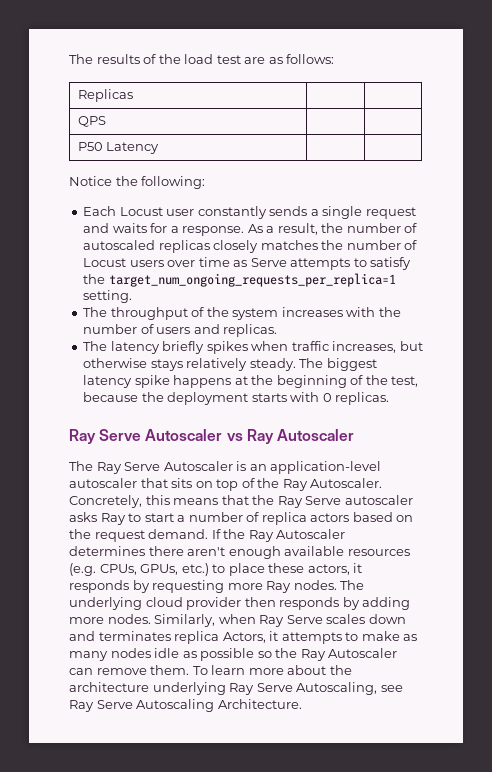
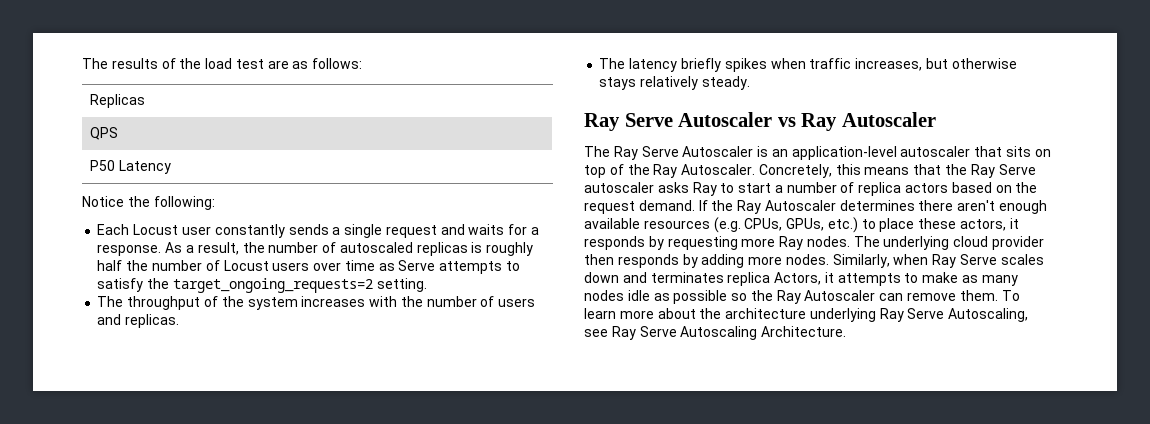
[213,240,318,253] closely matches -> [471,242,534,256] [97,260,123,271] is roughly half
[108,273,396,287] target_num_ongoing_requests_per_replica=1 -> [172,278,373,293] target_ongoing_requests=2
[299,358,377,371] [83,375,419,388] [83,392,390,405] The biggest latency spike happens at the beginning of the test, because the deployment starts with 0 replicas. -> (750, 83) none

